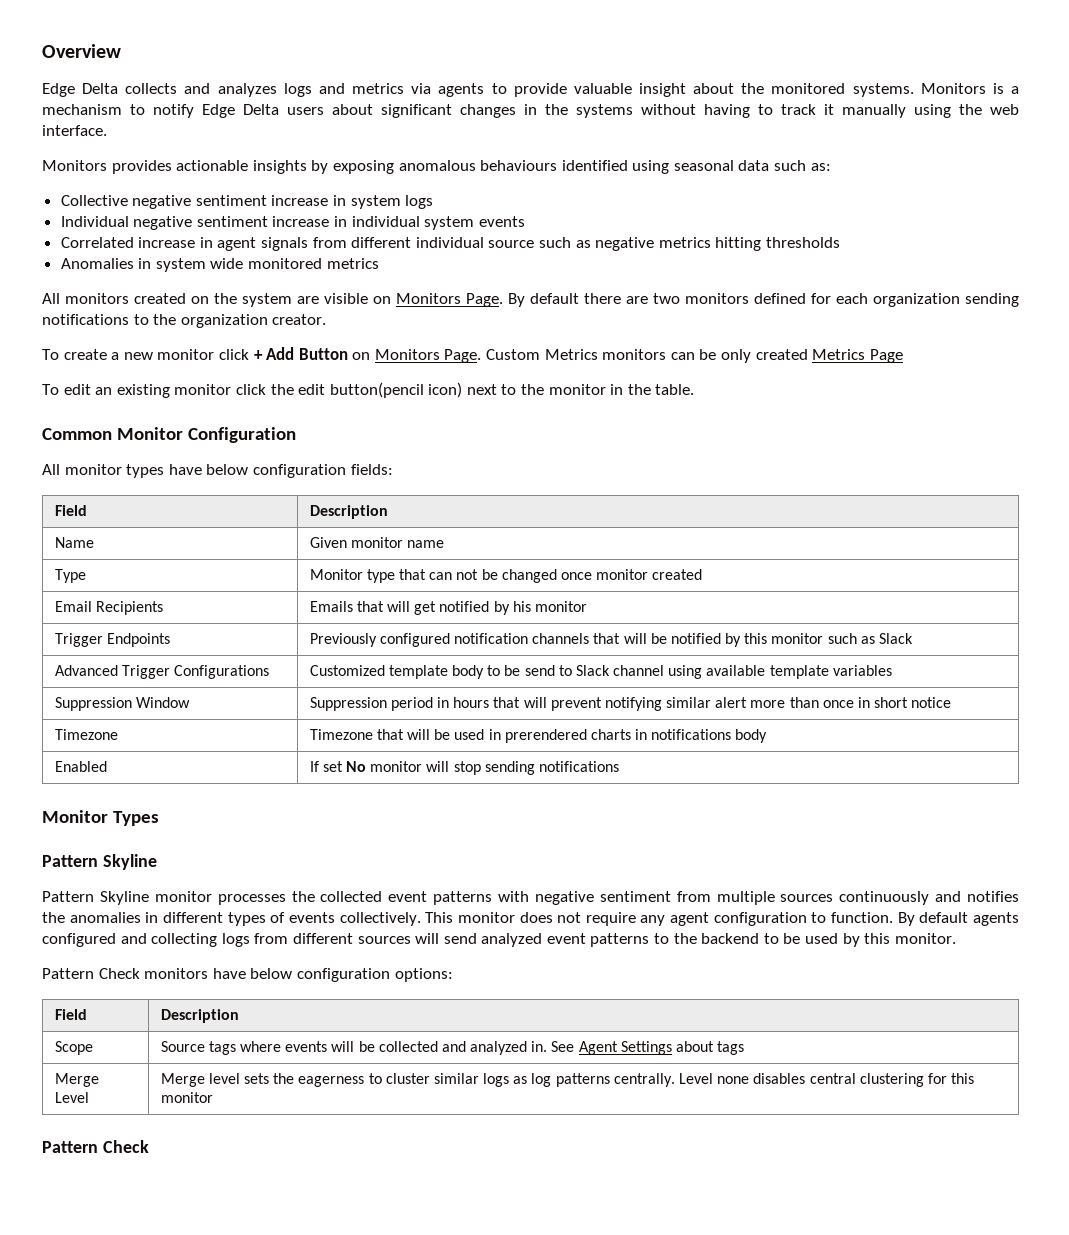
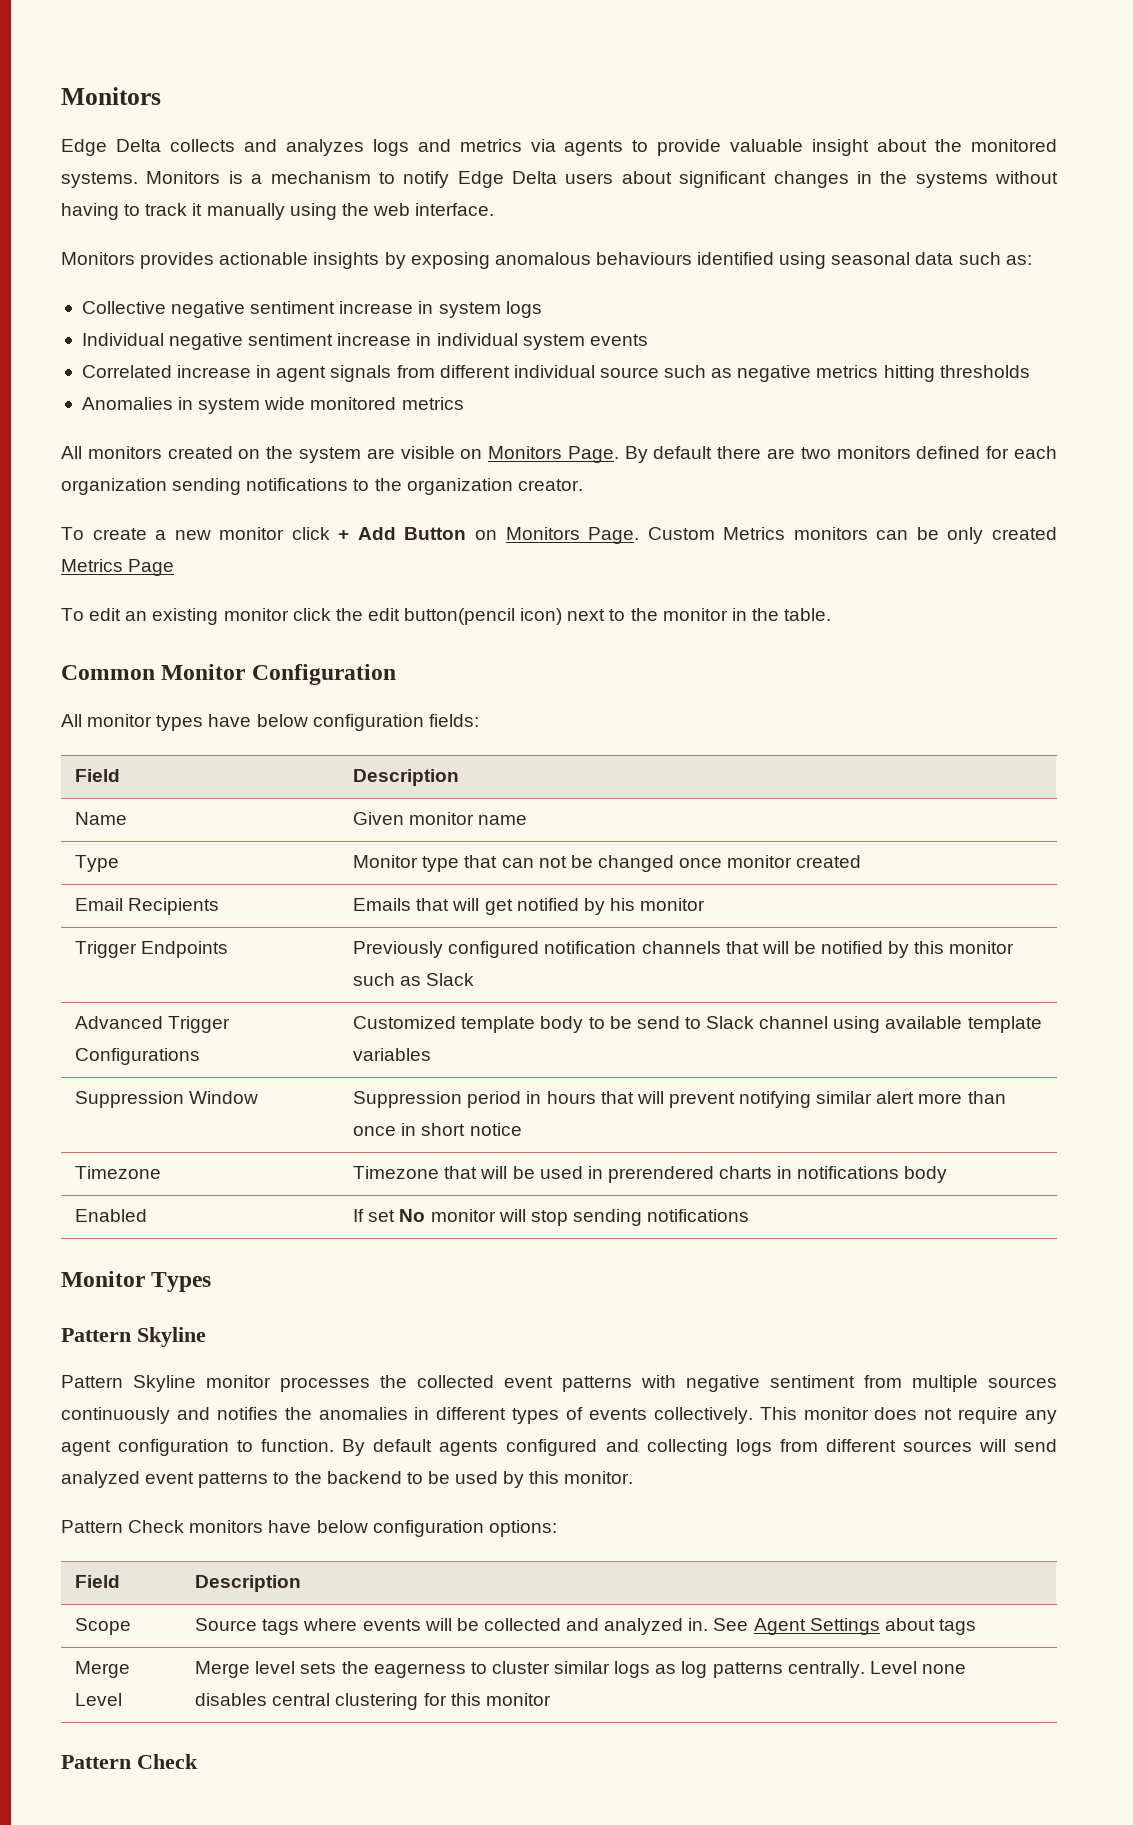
[42,44,121,58] Overview -> [61,87,161,105] Monitors

